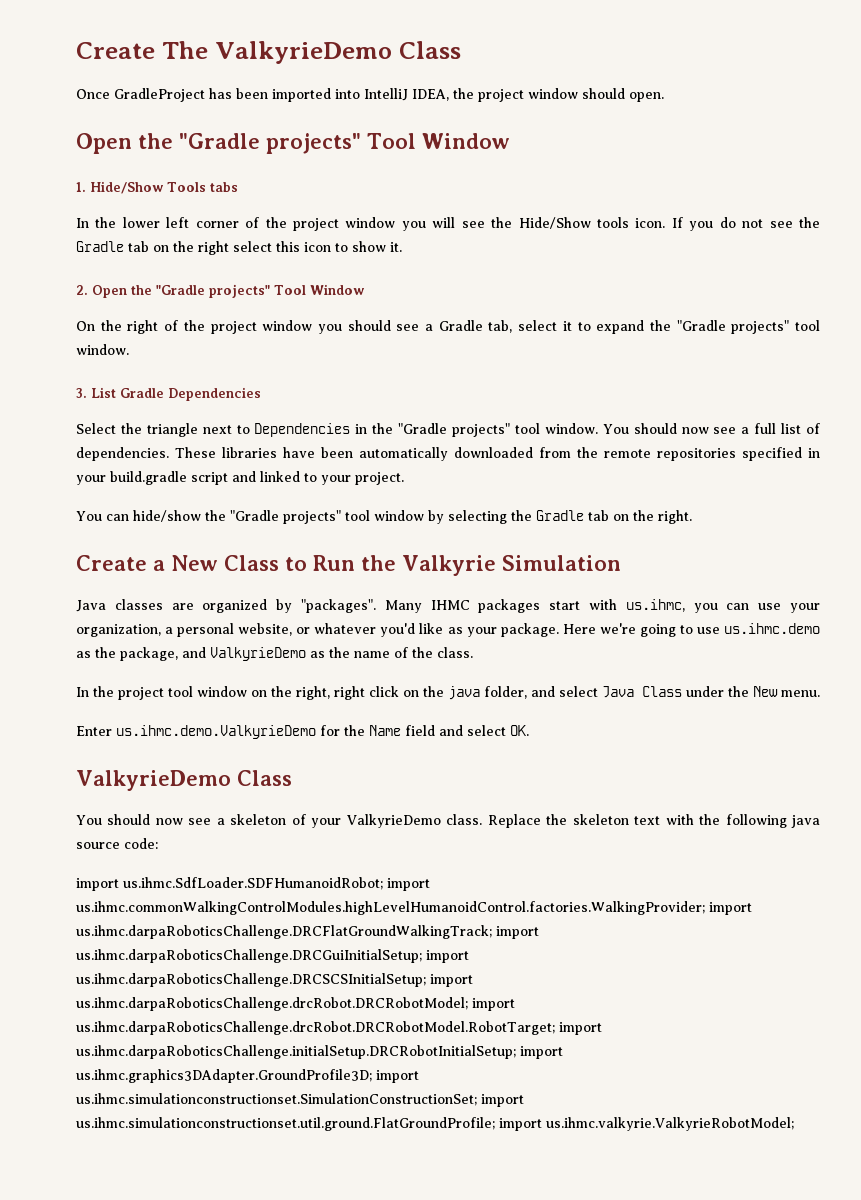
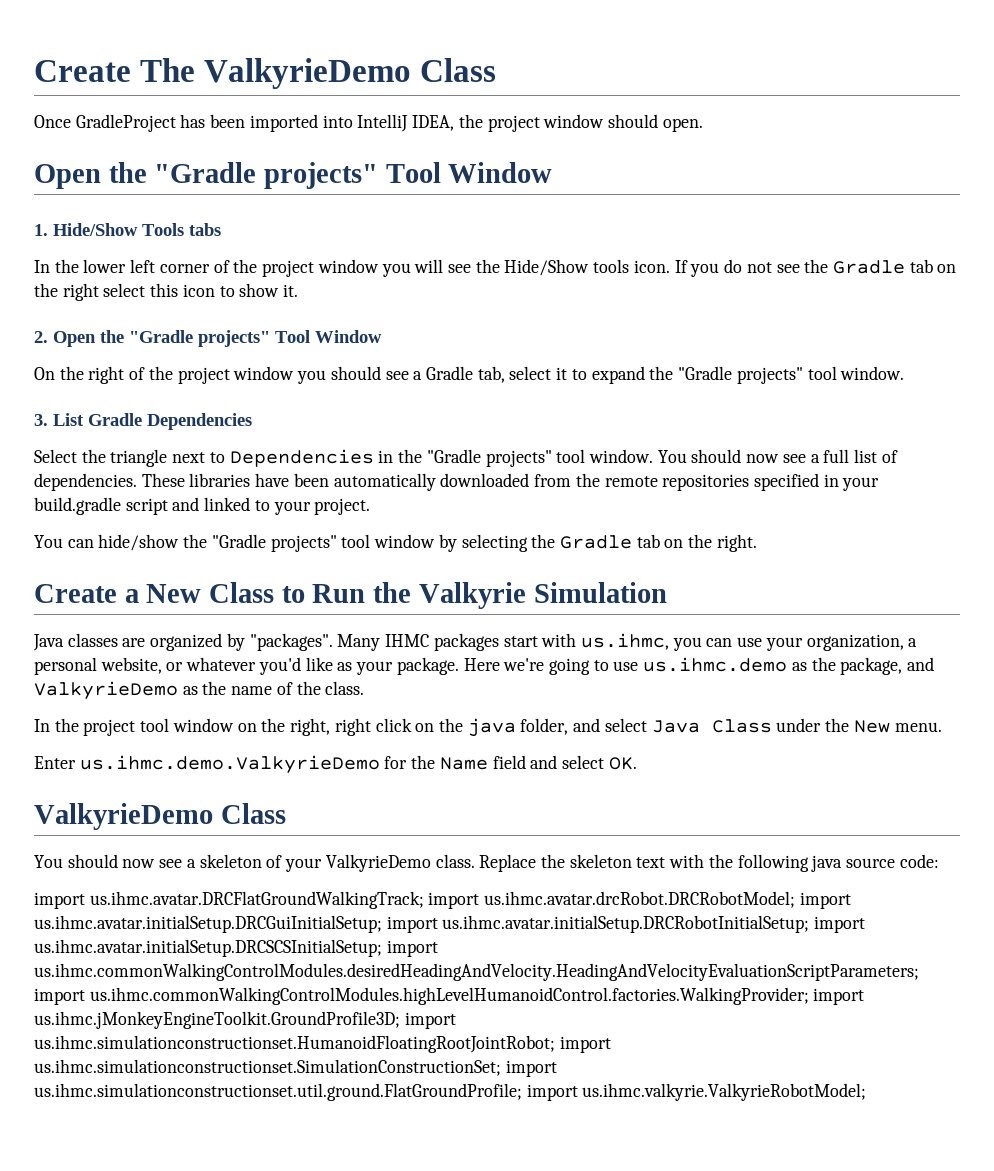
[123,877,430,891] [76,901,752,915] [76,925,539,939] [76,949,469,963] [76,973,473,987] [76,997,515,1011] [76,1021,602,1035] [76,1045,563,1059] [76,1069,372,1083] us.ihmc.SdfLoader.SDFHumanoidRobot; import us.ihmc.commonWalkingControlModules.highLevelHumanoidControl.factories.WalkingProvider; import us.ihmc.darpaRoboticsChallenge.DRCFlatGroundWalkingTrack; import us.ihmc.darpaRoboticsChallenge.DRCGuiInitialSetup; import us.ihmc.darpaRoboticsChallenge.DRCSCSInitialSetup; import us.ihmc.darpaRoboticsChallenge.drcRobot.DRCRobotModel; import us.ihmc.darpaRoboticsChallenge.drcRobot.DRCRobotModel.RobotTarget; import us.ihmc.darpaRoboticsChallenge.initialSetup.DRCRobotInitialSetup; import us.ihmc.graphics3DAdapter.GroundProfile3D; -> [89,891,851,909] [34,915,866,933] [34,939,438,957] [34,963,919,981] [34,987,865,1005] [34,1011,456,1029] [34,1035,555,1053] us.ihmc.avatar.DRCFlatGroundWalkingTrack; import us.ihmc.avatar.drcRobot.DRCRobotModel; import us.ihmc.avatar.initialSetup.DRCGuiInitialSetup; import us.ihmc.avatar.initialSetup.DRCRobotInitialSetup; import us.ihmc.avatar.initialSetup.DRCSCSInitialSetup; import us.ihmc.commonWalkingControlModules.desiredHeadingAndVelocity.HeadingAndVelocityEvaluationScriptParameters; import us.ihmc.commonWalkingControlModules.highLevelHumanoidControl.factories.WalkingProvider; import us.ihmc.jMonkeyEngineToolkit.GroundProfile3D; import us.ihmc.simulationconstructionset.HumanoidFloatingRootJointRobot;

